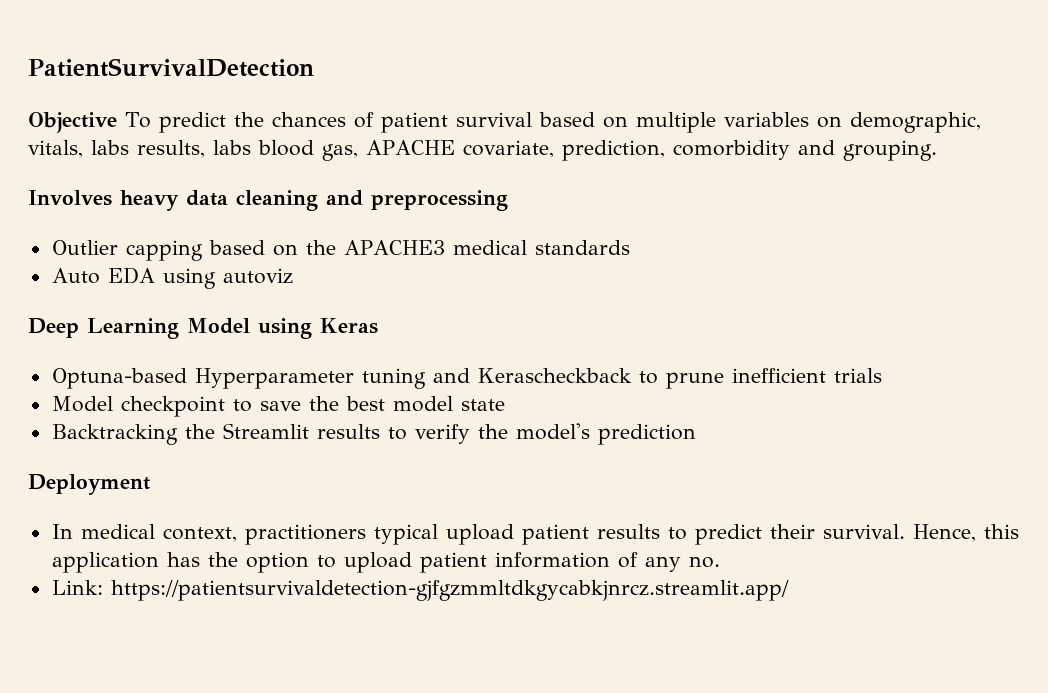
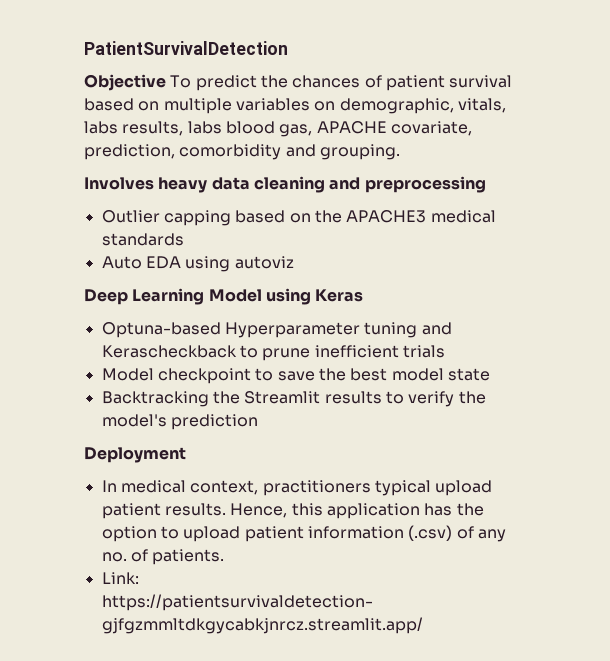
[596,524,905,545] results to predict their survival. -> [164,503,226,516] results.
(610, 560) none -> [408,525,453,541] (.csv)
(720, 562) none -> [130,549,225,565] of patients.

